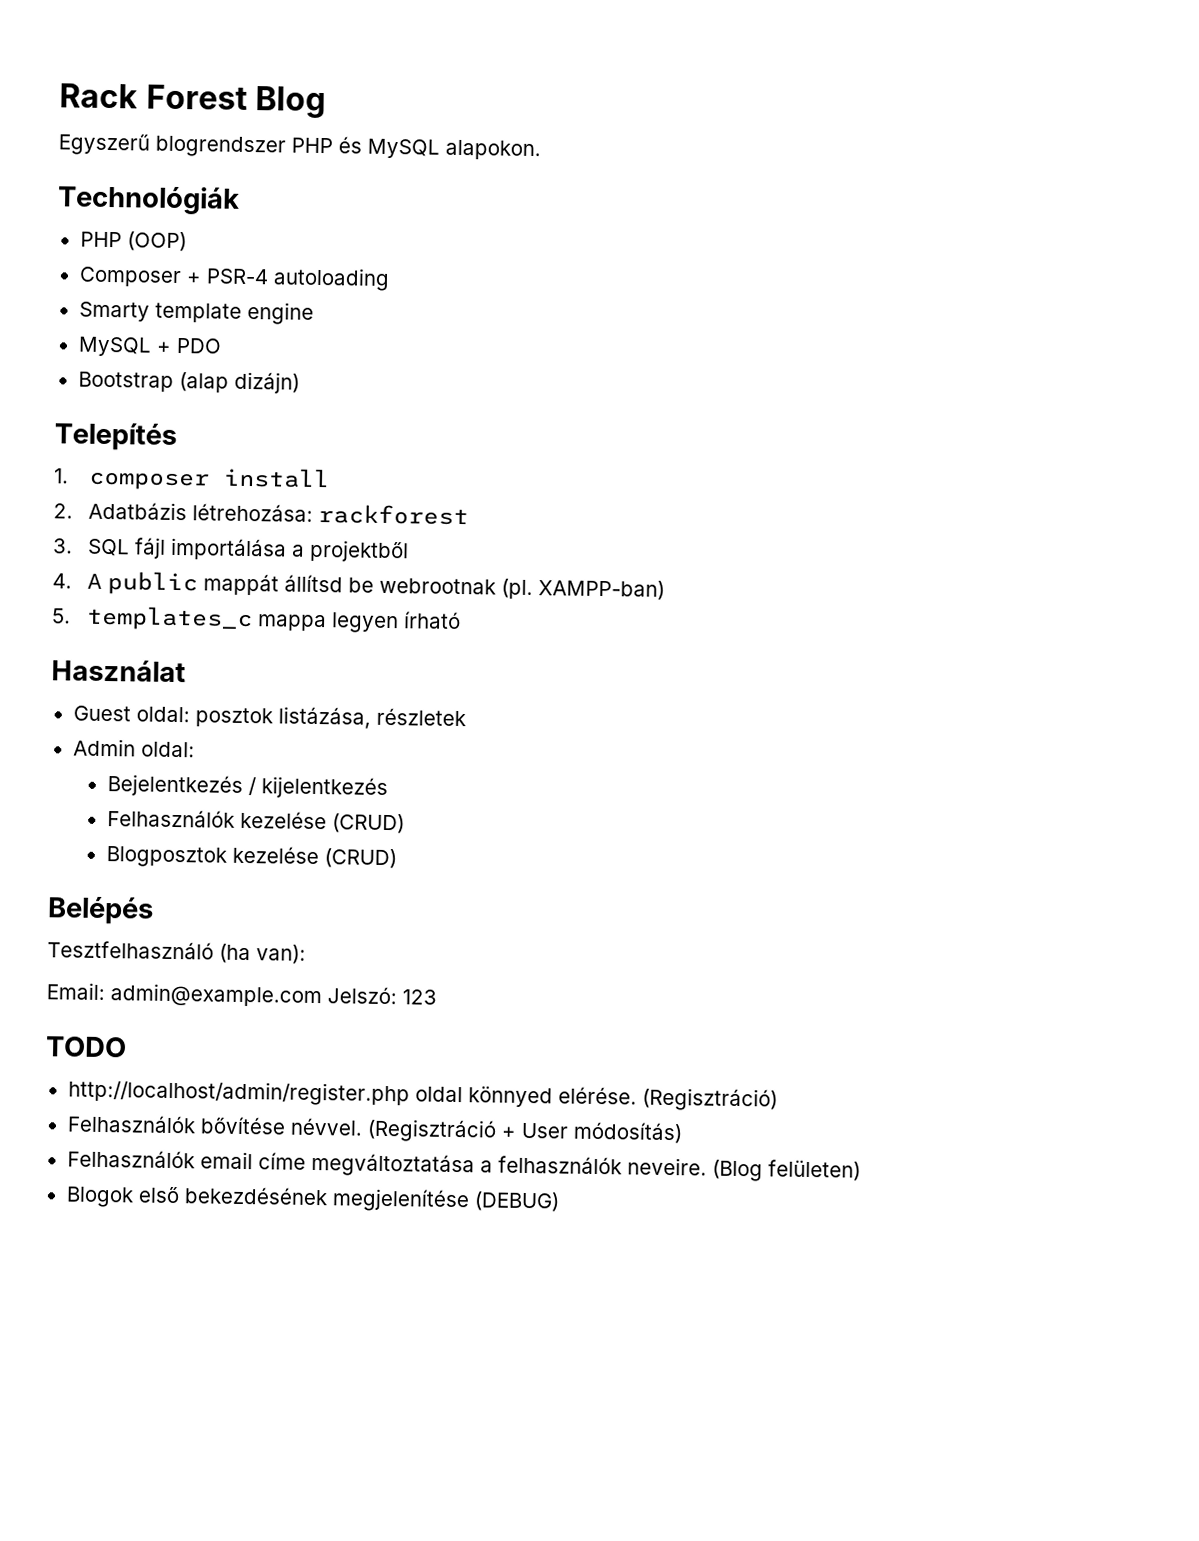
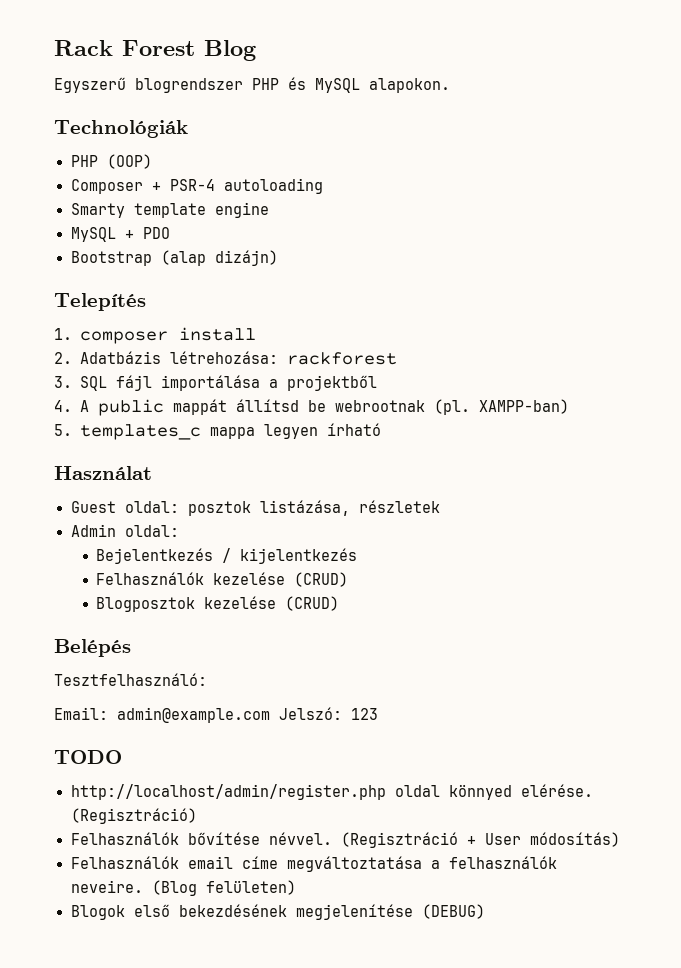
[47,940,306,964] Tesztfelhasználó (ha van): -> [54,673,207,686] Tesztfelhasználó:

